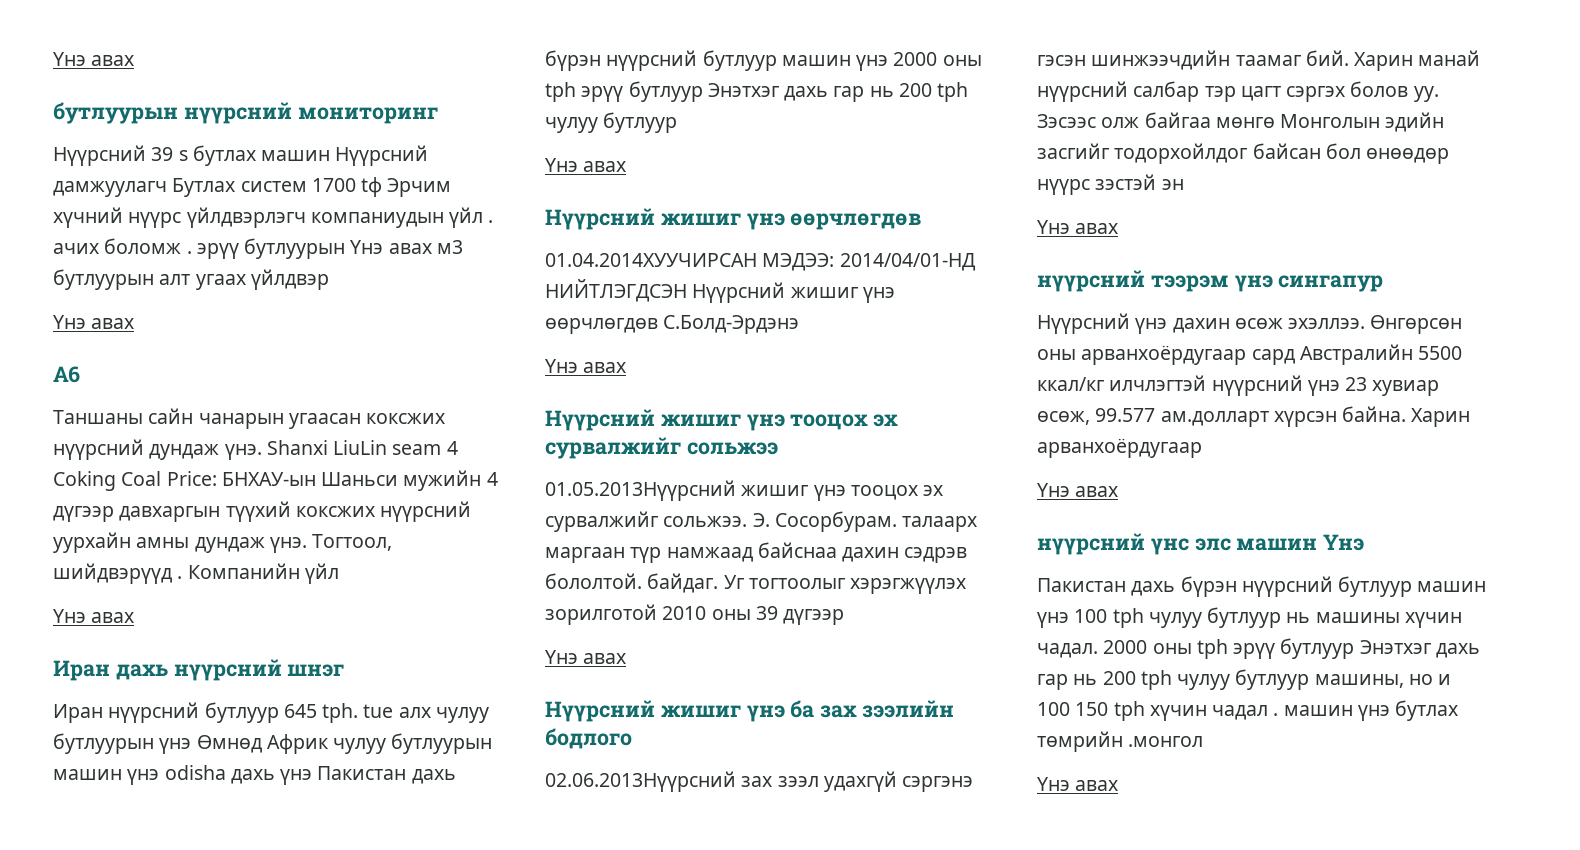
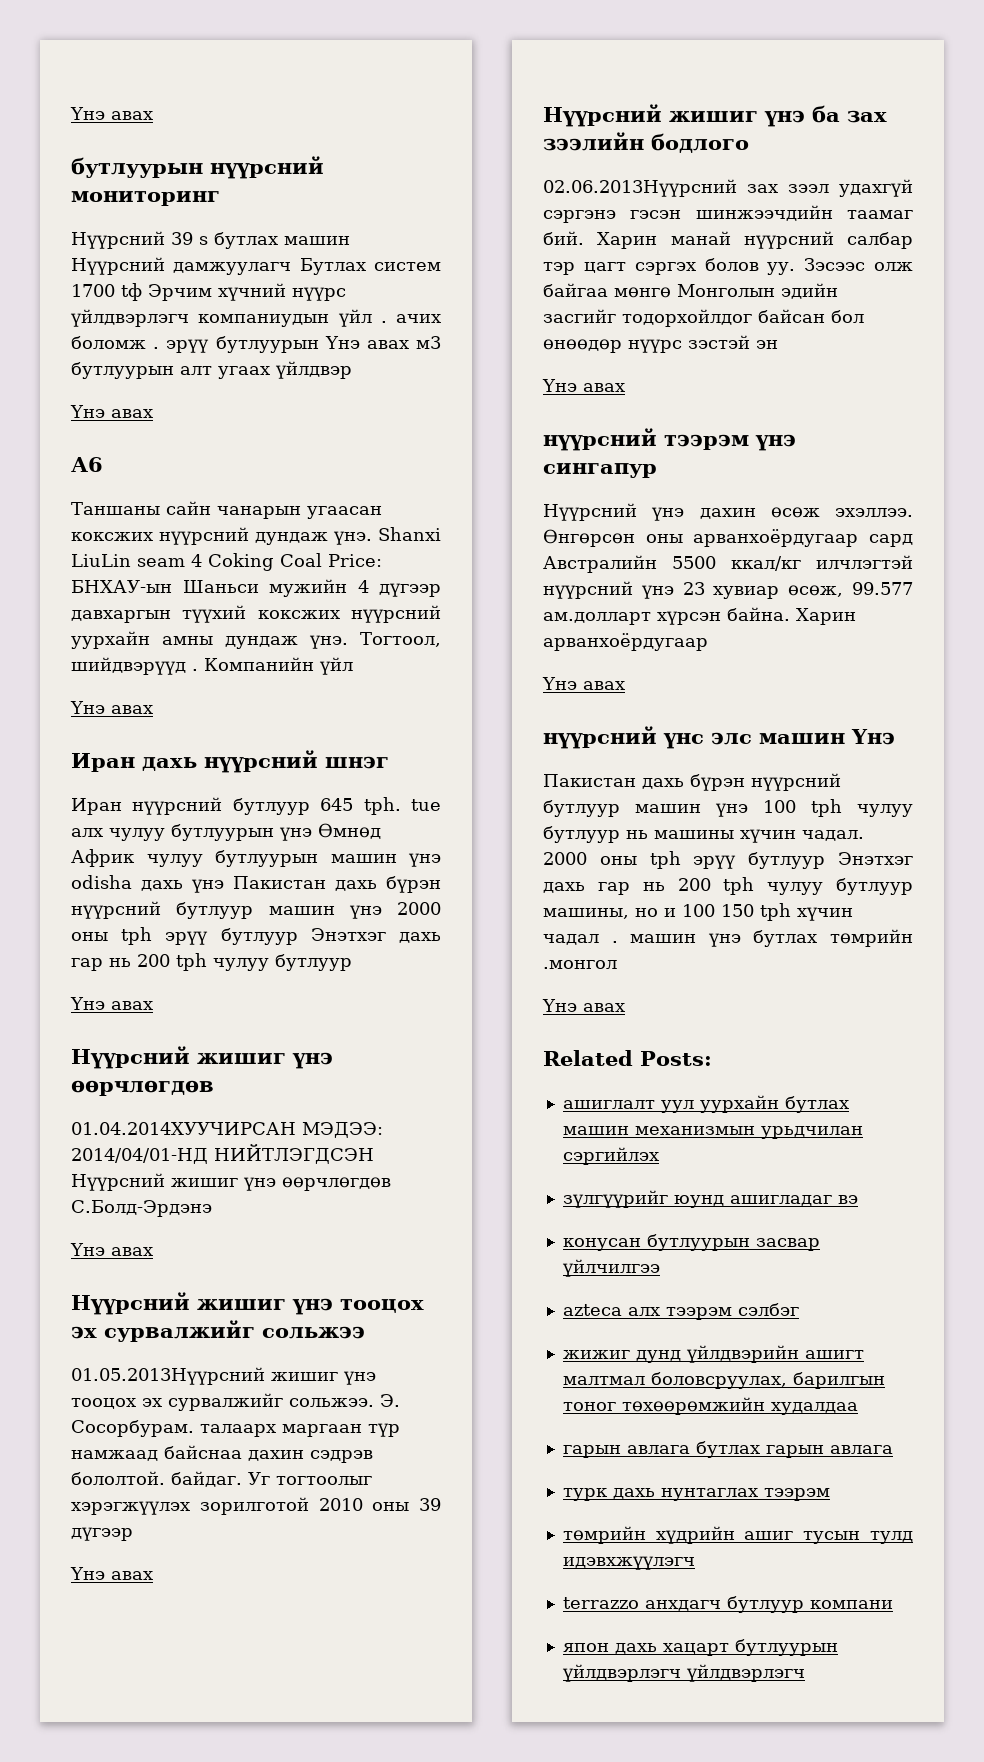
(1119, 785) none -> [543,1050,712,1066] [562,1095,849,1113] [562,1126,863,1139] [562,1147,659,1165] [562,1190,858,1208] [562,1234,820,1251] [561,1259,660,1277] [562,1303,799,1320] [562,1345,864,1363] [562,1372,885,1389] [562,1397,858,1415] [562,1441,893,1458] [562,1488,830,1501] [562,1526,913,1544] [562,1556,695,1570] [562,1596,893,1613] [562,1639,838,1656] [561,1664,805,1682] // Related Posts: // ашиглалт уул уурхайн бутлах машин механизмын урьдчилан сэргийлэх // зүлгүүрийг юунд ашигладаг вэ // конусан бутлуурын засвар үйлчилгээ // azteca алх тээрэм сэлбэг // жижиг дунд үйлдвэрийн ашигт малтмал боловсруулах, барилгын тоног төхөөрөмжийн худалдаа // гарын авлага бутлах гарын авлага // турк дахь нунтаглах тээрэм // төмрийн хүдрийн ашиг тусын тулд идэвхжүүлэгч // terrazzo анхдагч бутлуур компани // япон дахь хацарт бутлуурын үйлдвэрлэгч үйлдвэрлэгч

